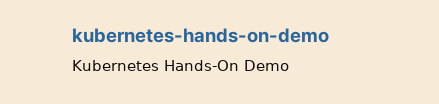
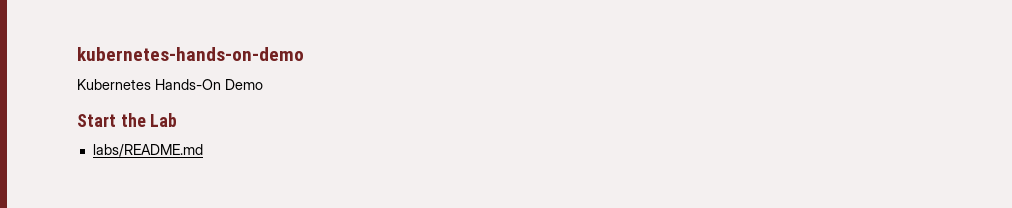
(289, 65) none -> [77,113,178,127] [92,144,203,157] // Start the Lab // labs/README.md

